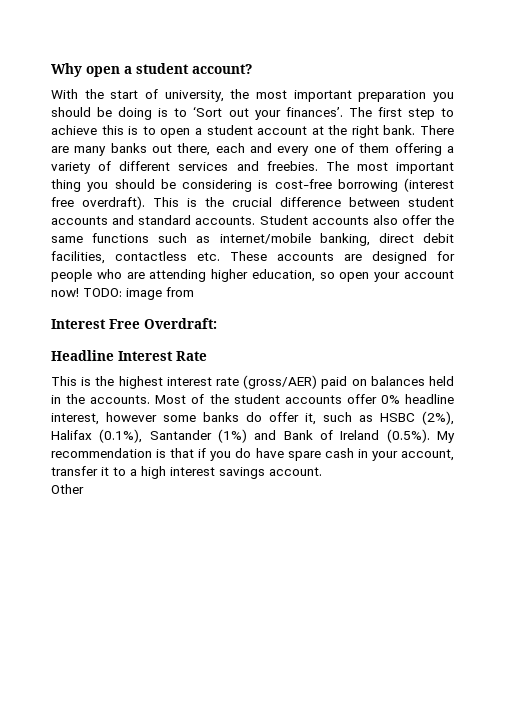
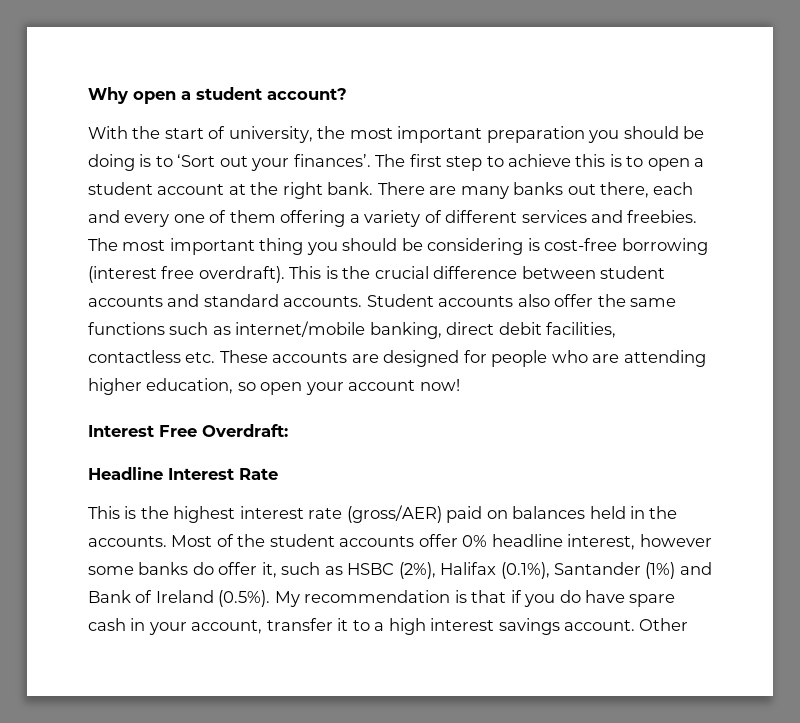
[83,287,194,300] TODO: image from -> (460, 385) none
(322, 471) // -> (636, 625) none

